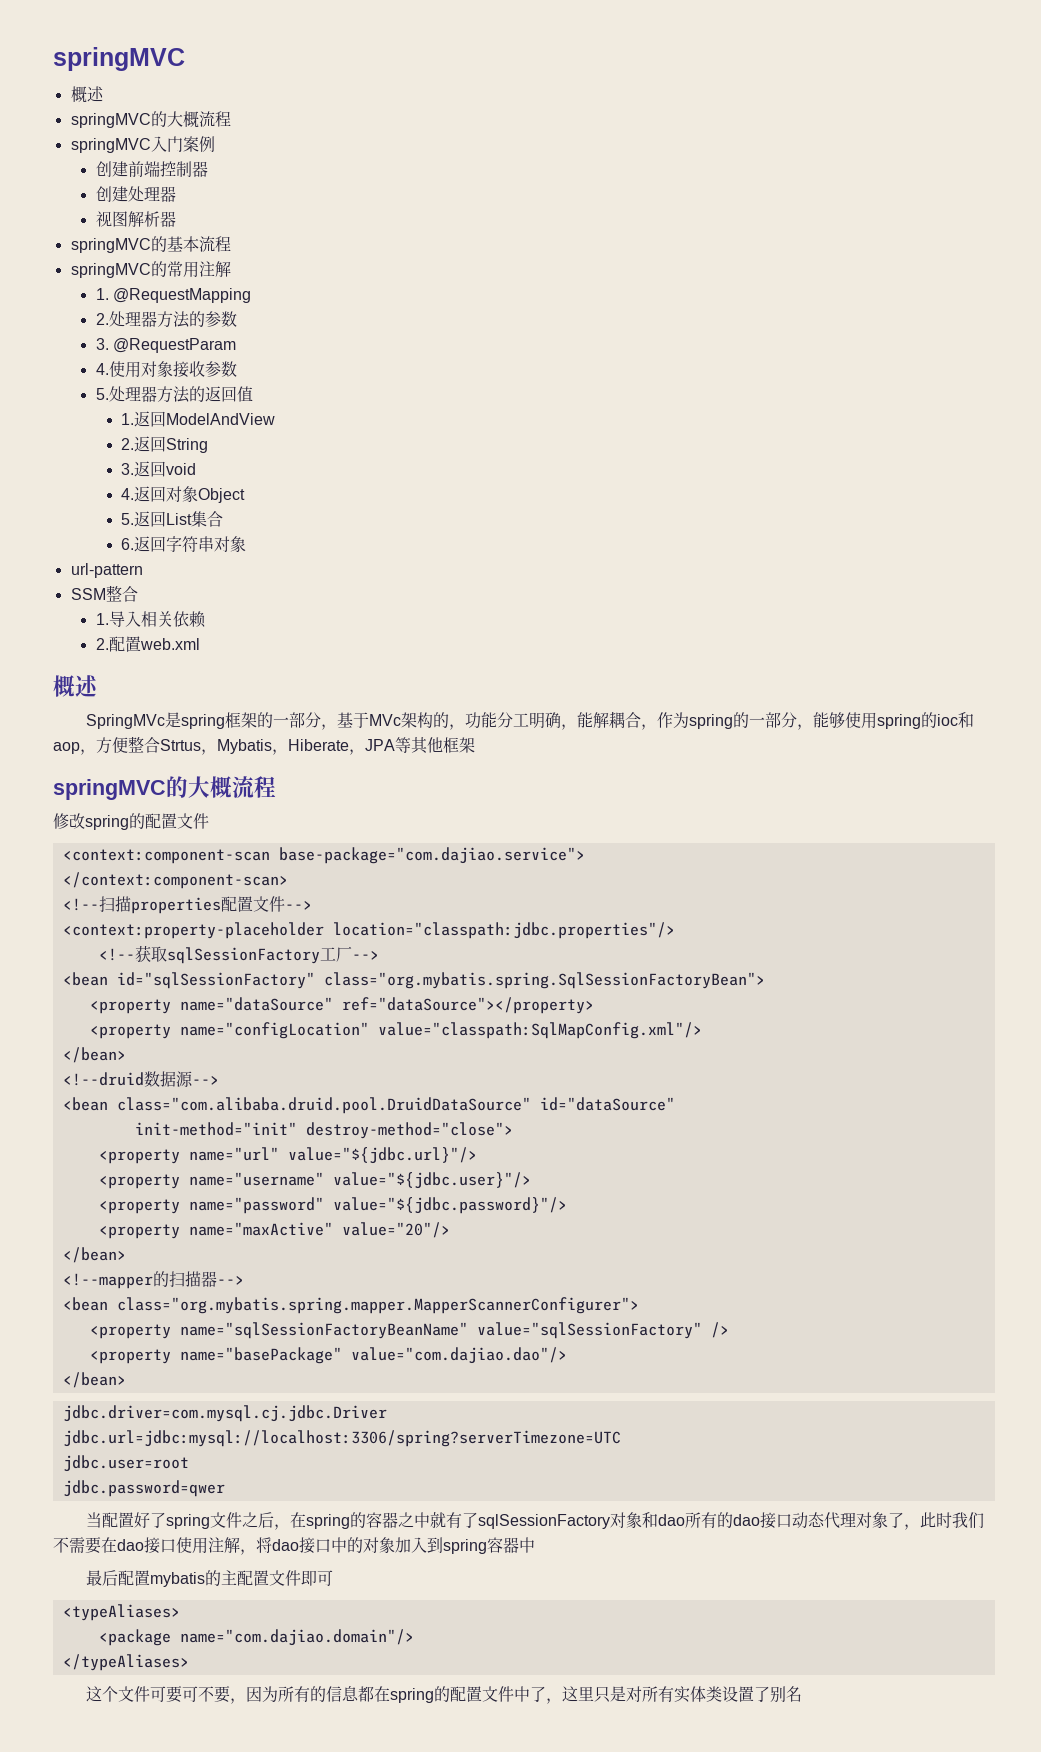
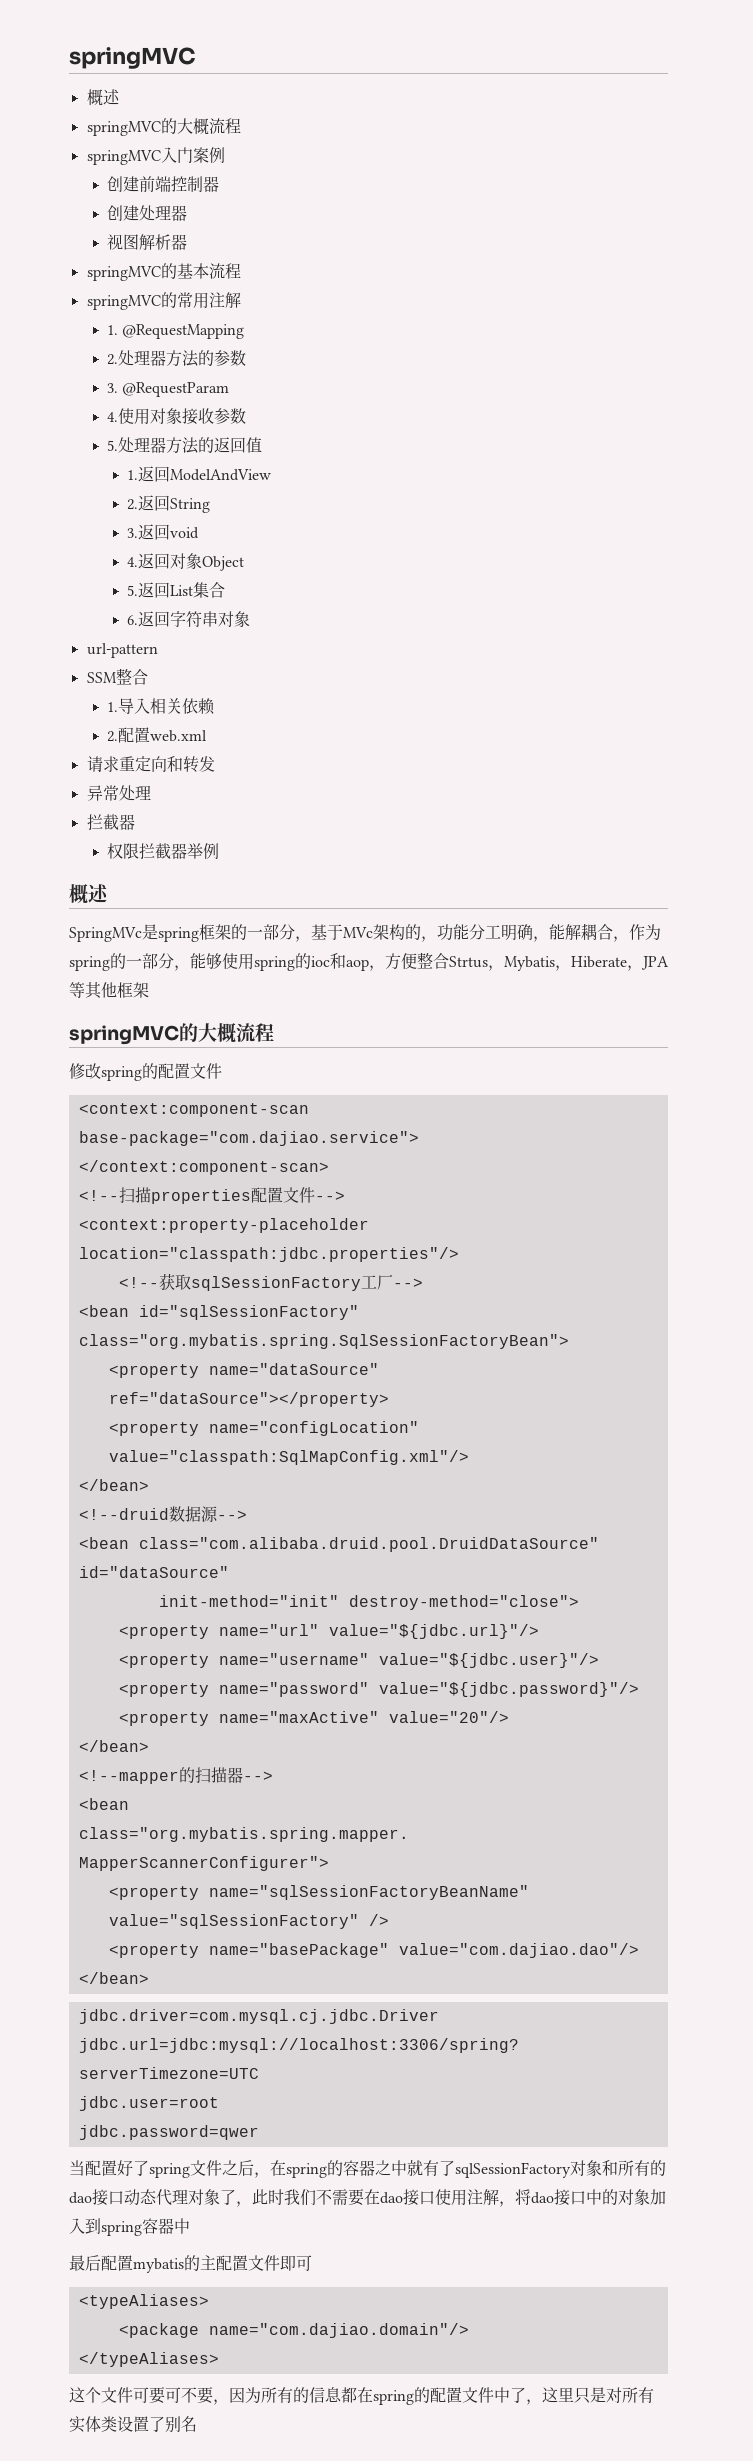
(200, 644) none -> [86,756,215,773] [86,785,151,801] [86,814,135,830] [106,843,219,859] // 请求重定向和转发 // 异常处理 // 拦截器 // 权限拦截器举例
[658,1514,686,1526] dao -> (618, 2168) none

